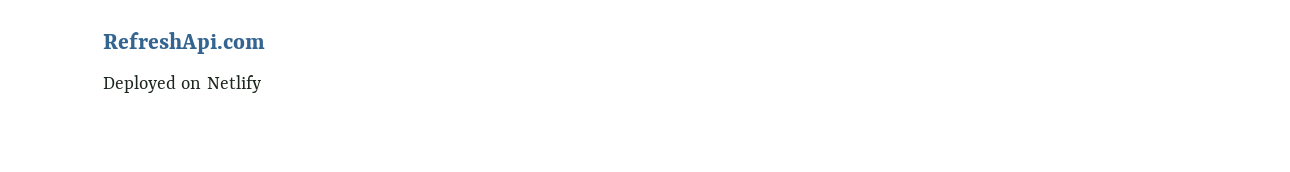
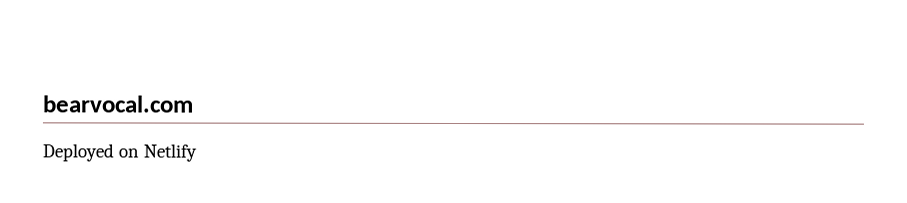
[103,32,265,54] RefreshApi.com -> [42,95,194,113] bearvocal.com

